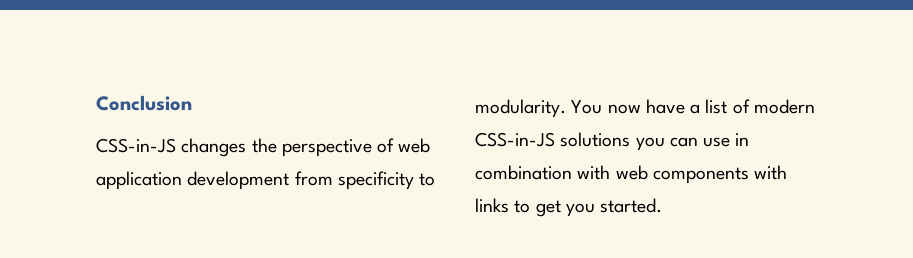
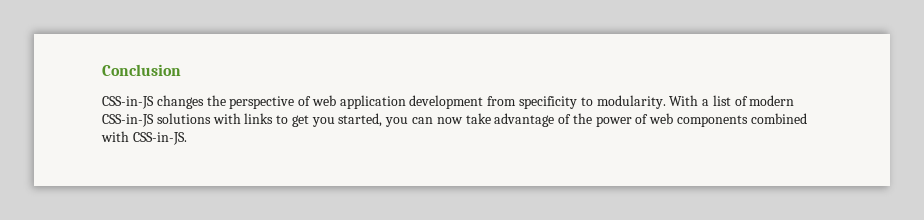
[571,99,685,114] You now have -> [669,95,699,106] With
[635,133,750,151] [475,165,749,184] you can use in combination with web components -> (211, 118) none
[600,198,663,213] started. -> [338,113,807,127] [101,131,187,145] started, you can now take advantage of the power of web components combined with CSS-in-JS.

